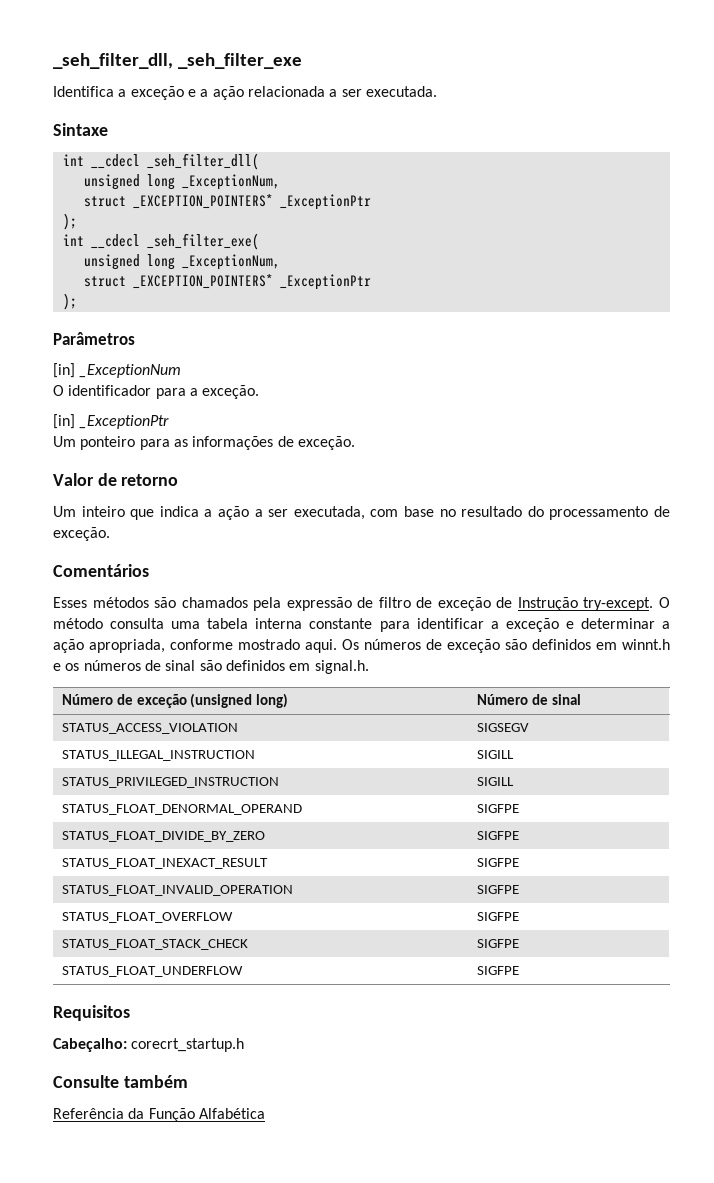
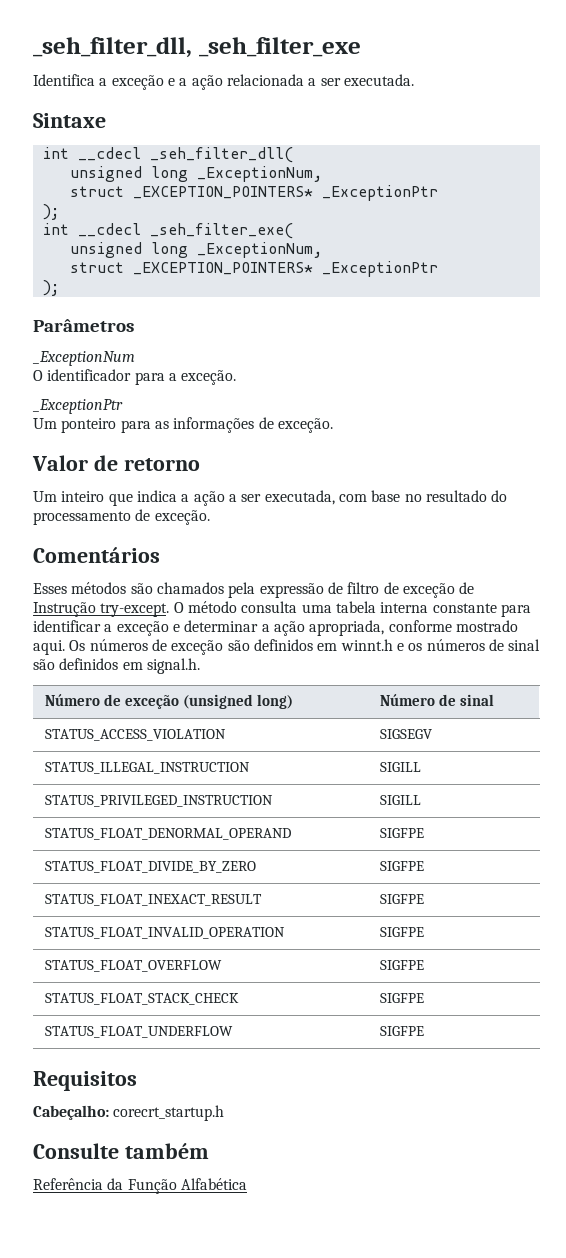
[53,363,75,378] [in] -> (134, 325) none
[53,414,75,429] [in] -> (237, 377) none

